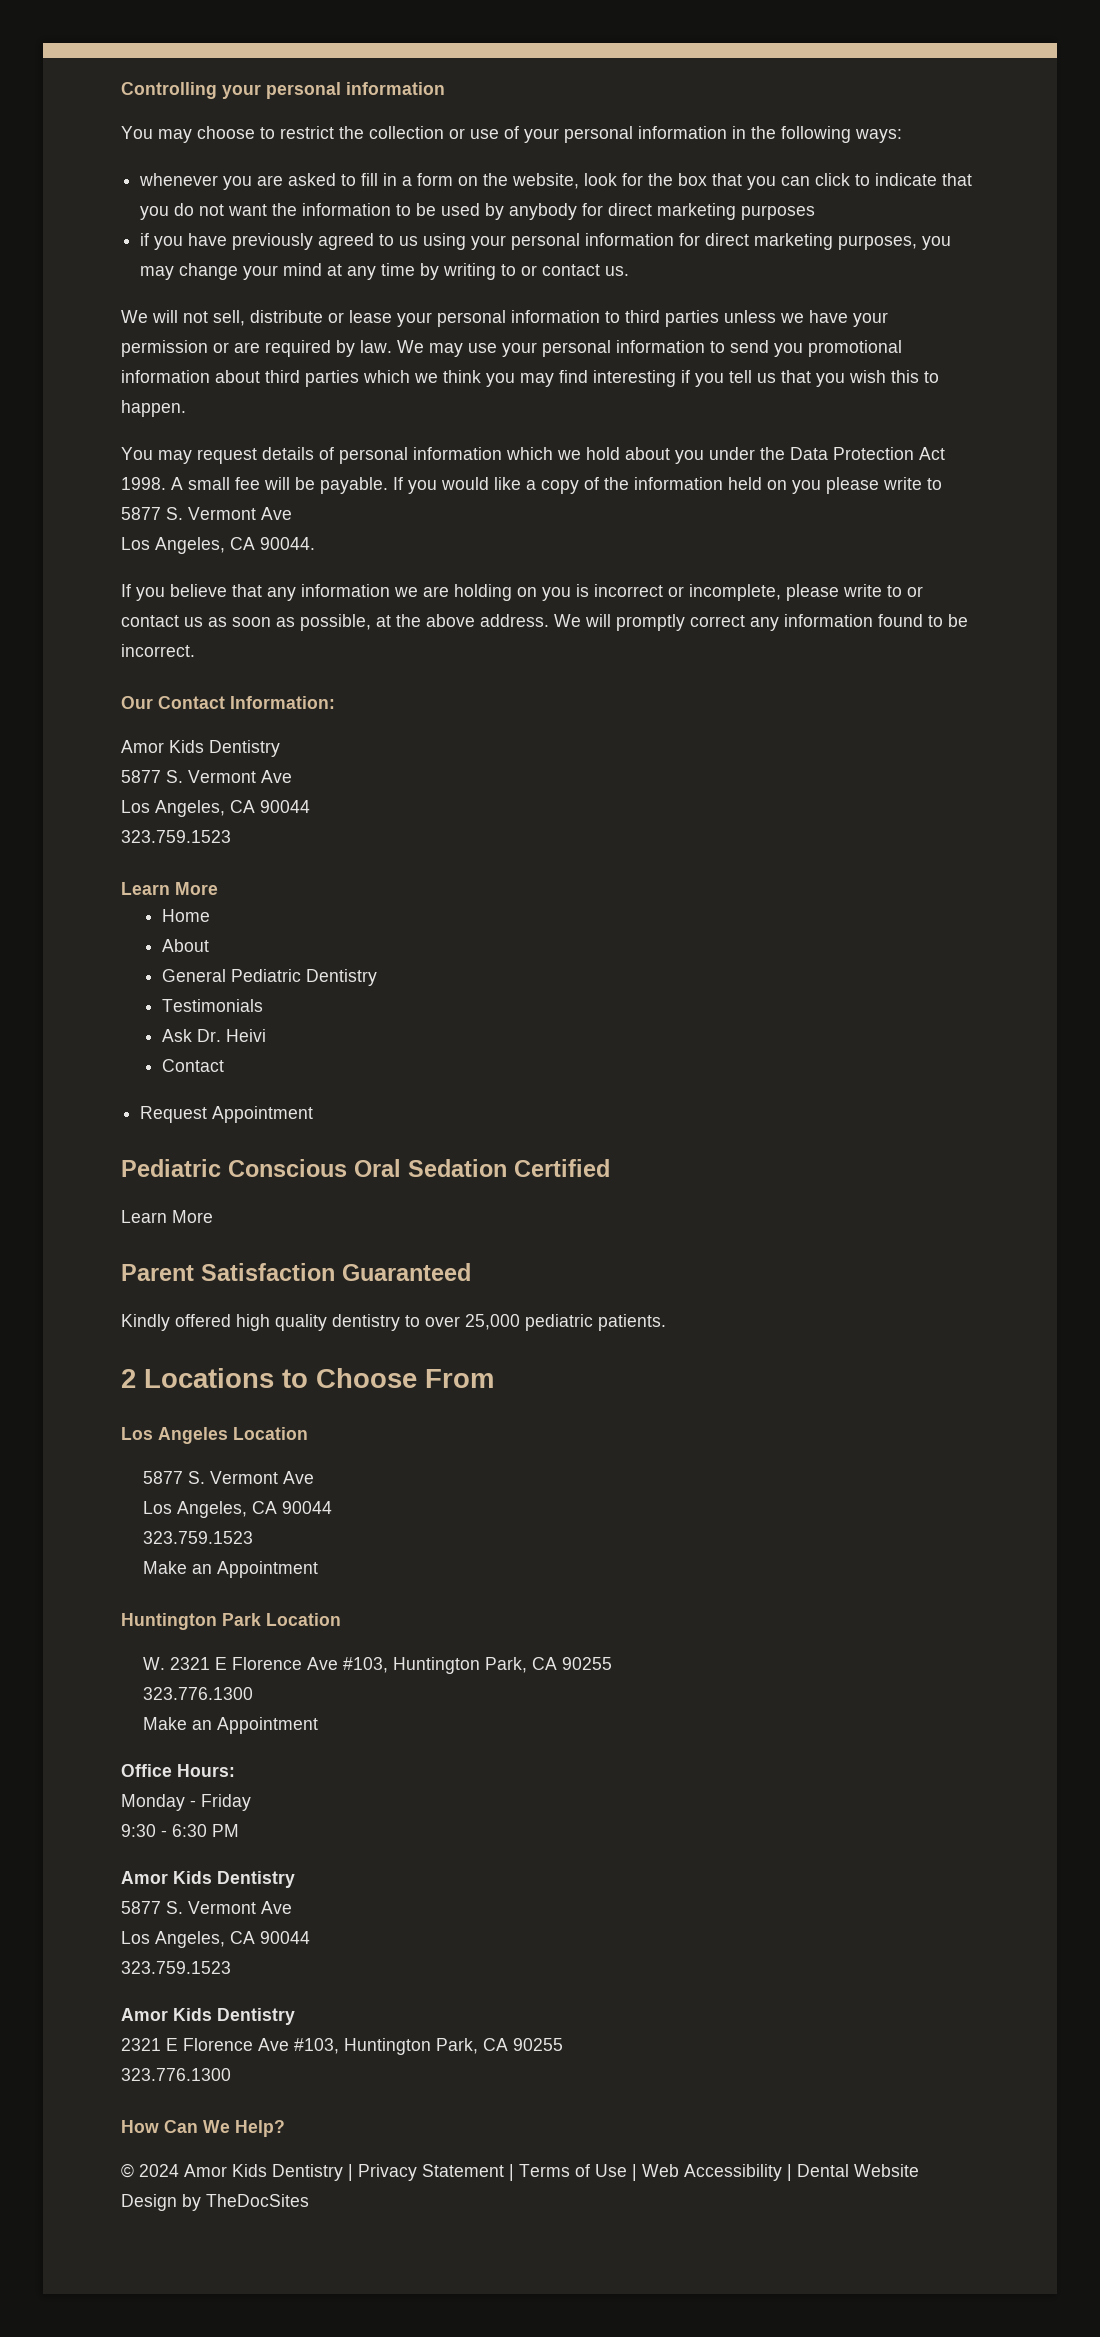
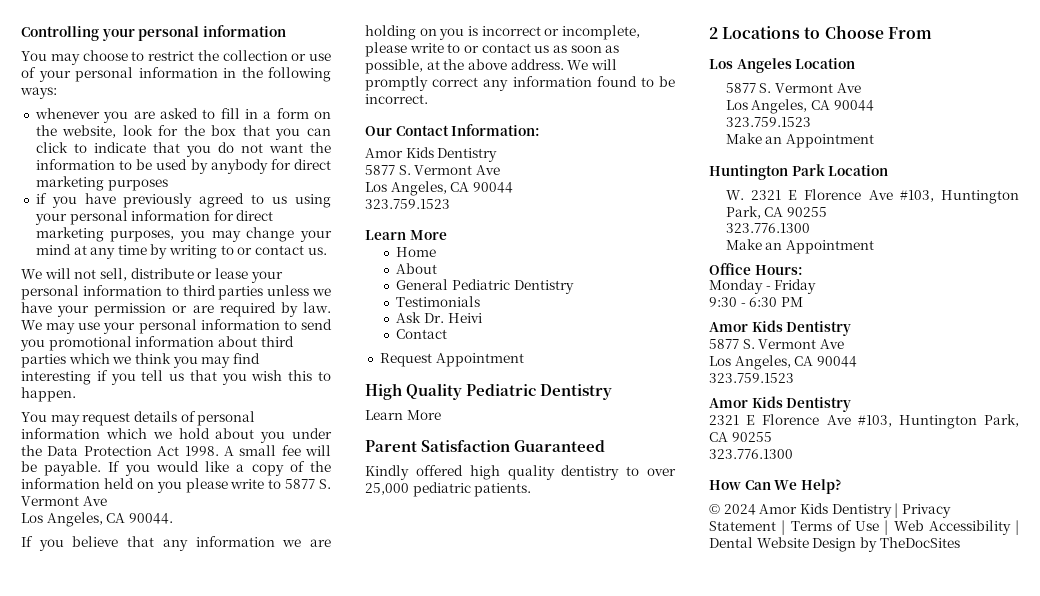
[121,1159,610,1177] Pediatric Conscious Oral Sedation Certified -> [365,383,613,400] High Quality Pediatric Dentistry

